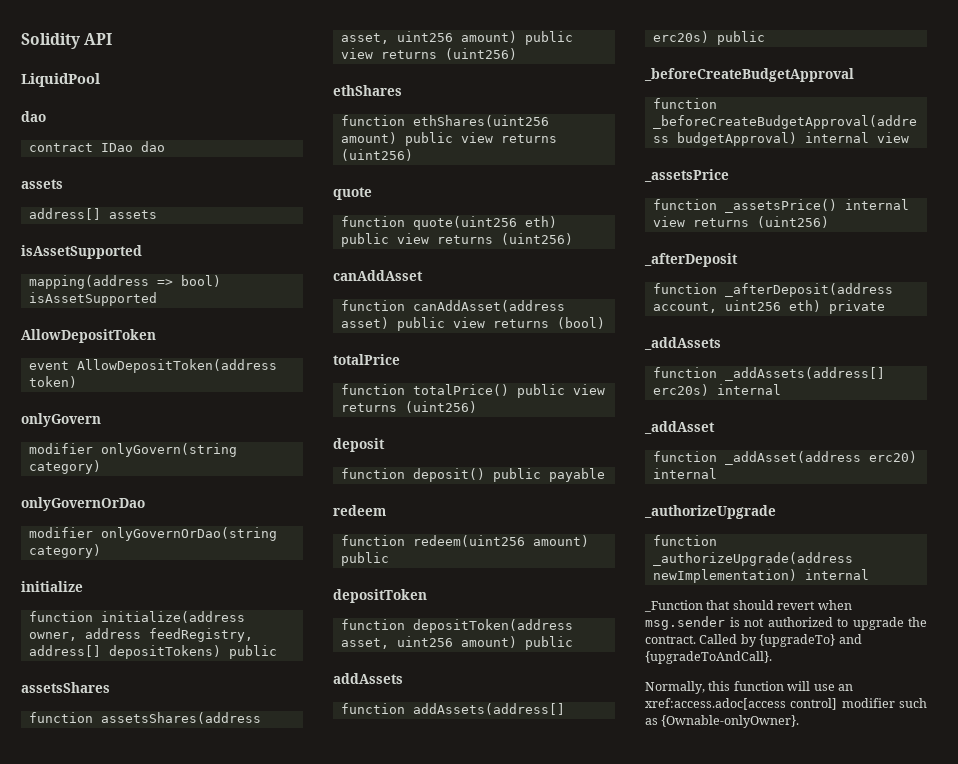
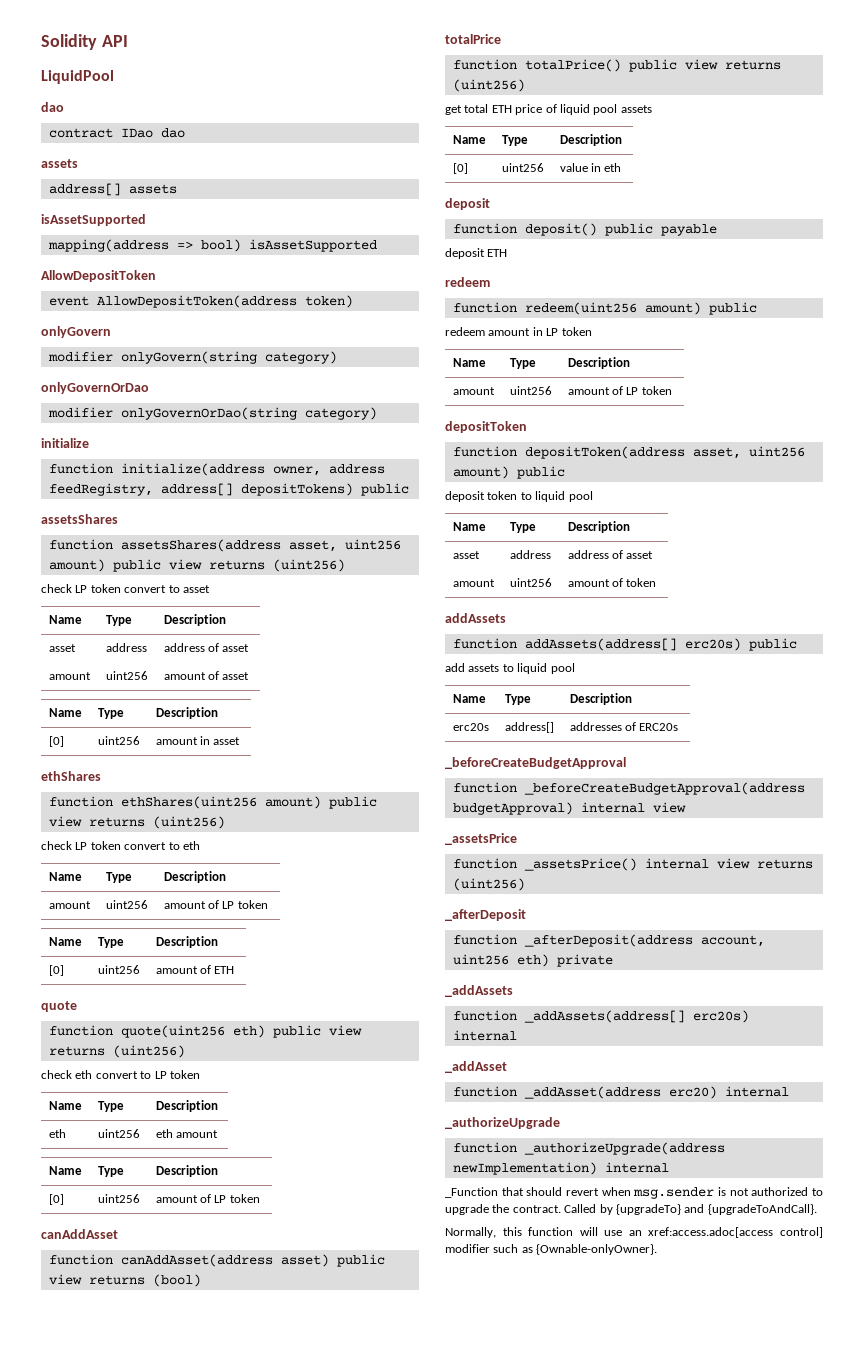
(517, 54) none -> [41,584,210,593] [48,615,82,624] [105,615,132,626] [163,614,226,626] [48,644,76,652] [105,643,147,652] [163,643,250,652] [48,672,91,680] [105,671,148,680] [163,671,250,680] [48,708,82,717] [97,708,124,719] [155,707,218,719] [48,736,64,747] [97,736,140,745] [155,736,241,745] // check LP token convert to asset // Name | Type | Description // asset | address | address of asset // amount | uint256 | amount of asset // Name | Type | Description // [0] | uint256 | amount in asset
(413, 155) none -> [41,841,200,850] [48,872,82,881] [105,872,132,883] [163,871,226,883] [48,901,91,909] [105,900,148,909] [163,900,268,909] [48,937,82,946] [97,937,124,948] [155,936,218,948] [48,965,64,976] [97,965,140,974] [155,965,235,974] // check LP token convert to eth // Name | Type | Description // amount | uint256 | amount of LP token // Name | Type | Description // [0] | uint256 | amount of ETH
(573, 239) none -> [41,1070,200,1079] [48,1101,82,1110] [97,1101,124,1112] [155,1100,218,1112] [48,1129,66,1138] [97,1129,140,1138] [155,1129,219,1138] [48,1166,82,1175] [97,1166,124,1177] [155,1165,218,1177] [48,1194,64,1205] [97,1194,140,1203] [155,1194,260,1203] // check eth convert to LP token // Name | Type | Description // eth | uint256 | eth amount // Name | Type | Description // [0] | uint256 | amount of LP token
(477, 407) none -> [445,104,652,115] [452,135,486,144] [501,135,528,146] [559,134,622,146] [452,163,468,174] [501,163,544,172] [559,163,622,172] // get total ETH price of liquid pool assets // Name | Type | Description // [0] | uint256 | value in eth
(605, 475) none -> [445,248,508,259] // deposit ETH
(389, 559) none -> [445,327,592,336] [452,358,486,367] [509,358,536,369] [567,357,630,369] [452,387,495,395] [509,386,552,395] [567,386,672,395] // redeem amount in LP token // Name | Type | Description // amount | uint256 | amount of LP token
(573, 643) none -> [445,491,593,502] [452,522,486,531] [509,522,536,533] [567,521,630,533] [452,551,480,559] [509,550,551,559] [567,550,654,559] [452,579,495,587] [509,578,552,587] [567,578,657,587] // deposit token to liquid pool // Name | Type | Description // asset | address | address of asset // amount | uint256 | amount of token
(765, 38) none -> [445,663,575,674] [452,694,486,703] [504,694,531,705] [569,693,632,705] [452,723,489,731] [504,722,554,733] [569,722,679,731] // add assets to liquid pool // Name | Type | Description // erc20s | address[] | addresses of ERC20s

